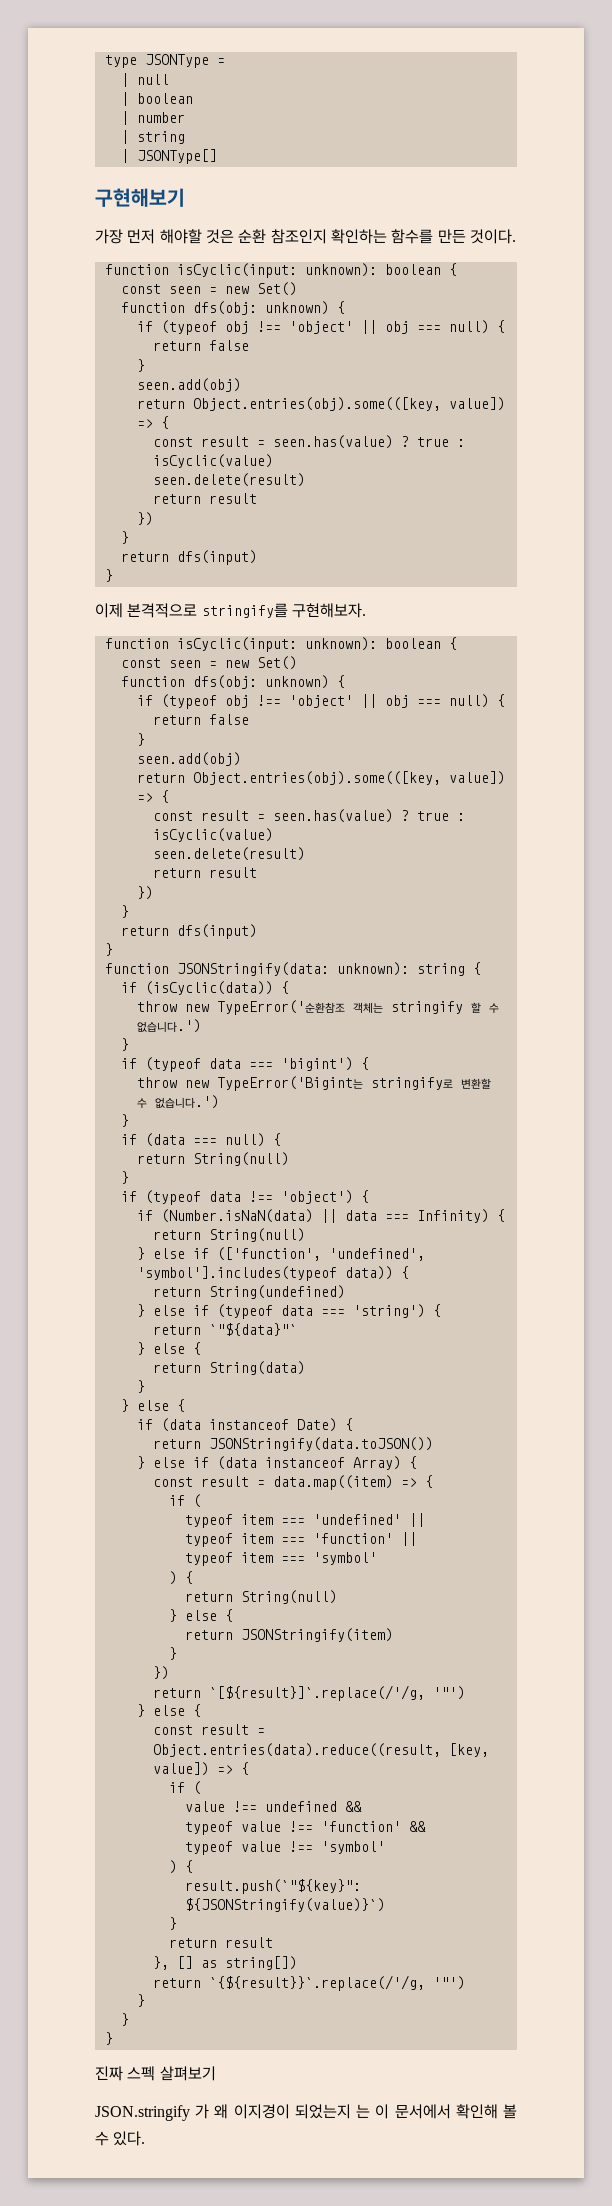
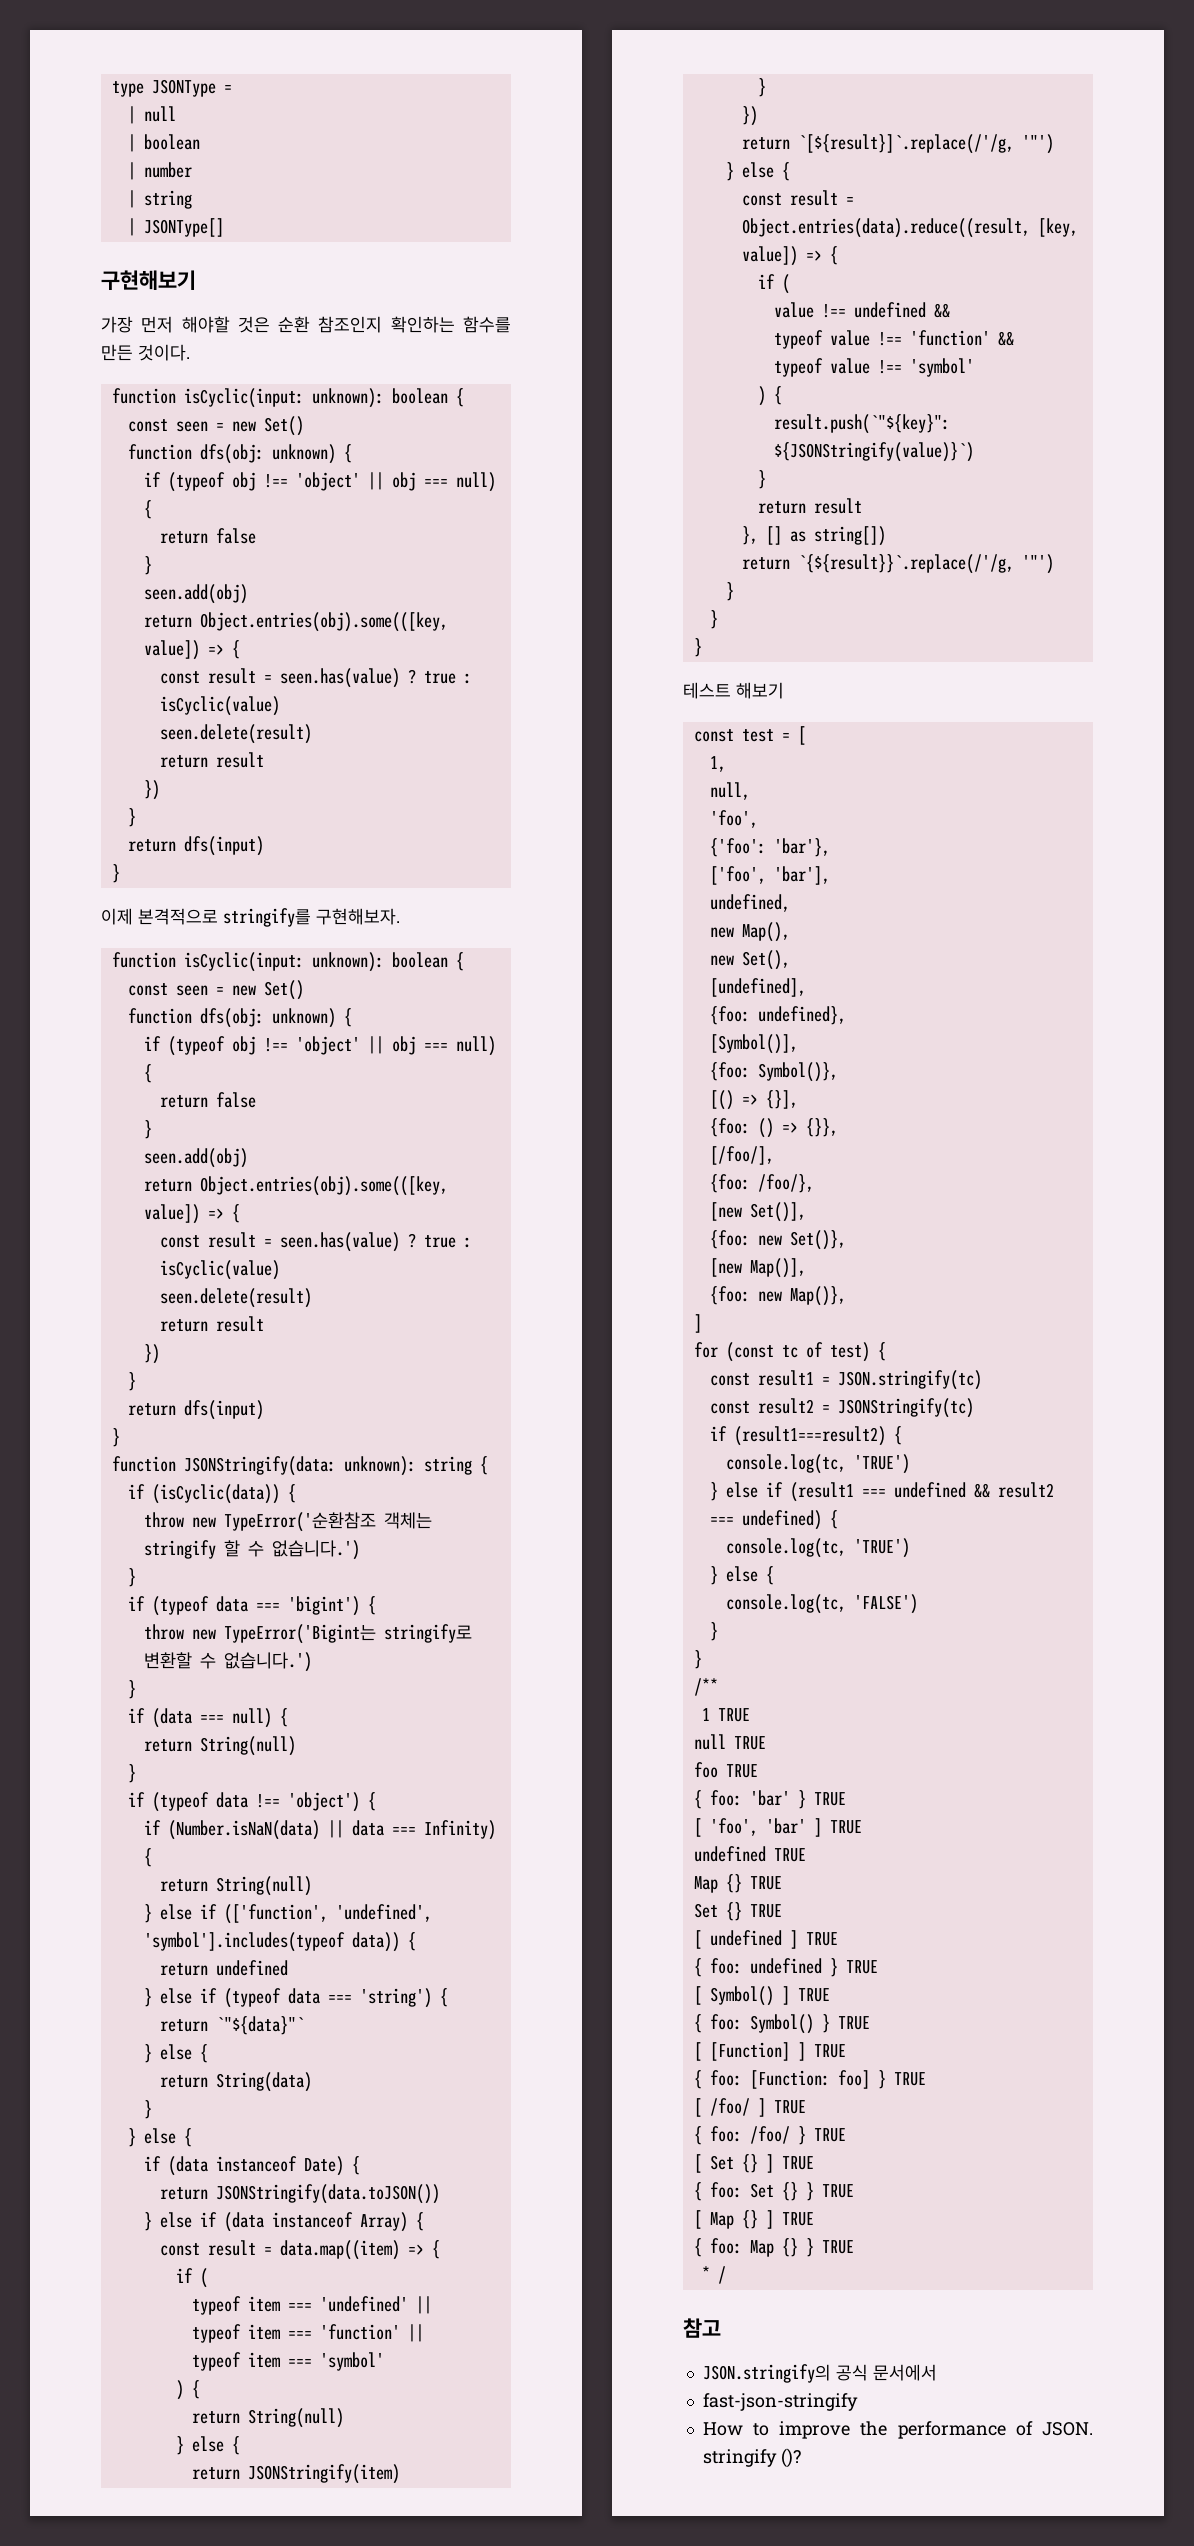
[208,1285,345,1299] String(undefined) -> [215,1960,288,1976] undefined
[95,2066,216,2081] [95,2104,517,2121] [95,2131,146,2146] 진짜 스펙 살펴보기 // JSON.stringify 가 왜 이지경이 되었는지 는 이 문서에서 확인해 볼 수 있다. -> [683,682,784,699] [693,726,806,745] [709,756,726,772] [709,782,750,800] [709,810,758,828] [709,838,830,857] [709,866,830,885] [709,894,790,912] [709,922,790,942] [709,950,790,970] [709,978,806,997] [709,1006,846,1025] [709,1034,798,1054] [709,1062,838,1082] [709,1090,798,1110] [709,1118,838,1138] [709,1146,774,1165] [709,1174,814,1193] [709,1202,806,1222] [709,1230,846,1250] [709,1258,806,1278] [709,1286,846,1306] [693,1314,702,1333] [693,1342,886,1362] [709,1370,982,1390] [709,1398,974,1418] [709,1426,902,1446] [725,1454,910,1474] [709,1482,1054,1502] [709,1510,838,1530] [725,1538,910,1558] [709,1566,774,1585] [725,1594,918,1614] [709,1622,718,1641] [693,1650,702,1669] [693,1678,718,1696] [701,1708,750,1722] [693,1734,766,1750] [693,1762,758,1778] [693,1790,846,1809] [693,1818,862,1837] [693,1846,806,1862] [693,1874,782,1893] [693,1902,782,1921] [693,1930,838,1949] [693,1958,878,1977] [693,1986,830,2006] [693,2014,870,2034] [693,2042,846,2061] [693,2070,926,2089] [693,2098,806,2117] [693,2126,846,2145] [693,2154,814,2173] [693,2182,854,2201] [693,2210,814,2229] [693,2238,854,2257] [701,2266,726,2284] [683,2318,721,2338] [702,2364,937,2383] [702,2393,858,2411] [702,2421,1093,2439] [702,2448,801,2468] 테스트 해보기 // const test = [ // 1, // null, // 'foo', // {'foo': 'bar'}, // ['foo', 'bar'], // undefined, // new Map(), // new Set(), // [undefined], // {foo: undefined}, // [Symbol()], // {foo: Symbol()}, // [() => {}], // {foo: () => {}}, // [/foo/], // {foo: /foo/}, // [new Set()], // {foo: new Set()}, // [new Map()], // {foo: new Map()}, // ] // for (const tc of test) { // const result1 = JSON.stringify(tc) // const result2 = JSONStringify(tc) // if (result1===result2) { // console.log(tc, 'TRUE') // } else if (result1 === undefined && result2 === undefined) { // console.log(tc, 'TRUE') // } else { // console.log(tc, 'FALSE') // } // } // /** // 1 TRUE // null TRUE // foo TRUE // { foo: 'bar' } TRUE // [ 'foo', 'bar' ] TRUE // undefined TRUE // Map {} TRUE // Set {} TRUE // [ undefined ] TRUE // { foo: undefined } TRUE // [ Symbol() ] TRUE // { foo: Symbol() } TRUE // [ [Function] ] TRUE // { foo: [Function: foo] } TRUE // [ /foo/ ] TRUE // { foo: /foo/ } TRUE // [ Set {} ] TRUE // { foo: Set {} } TRUE // [ Map {} ] TRUE // { foo: Map {} } TRUE // * / // 참고 // JSON.stringify의 공식 문서에서 // fast-json-stringify // How to improve the performance of JSON. stringify ()?

